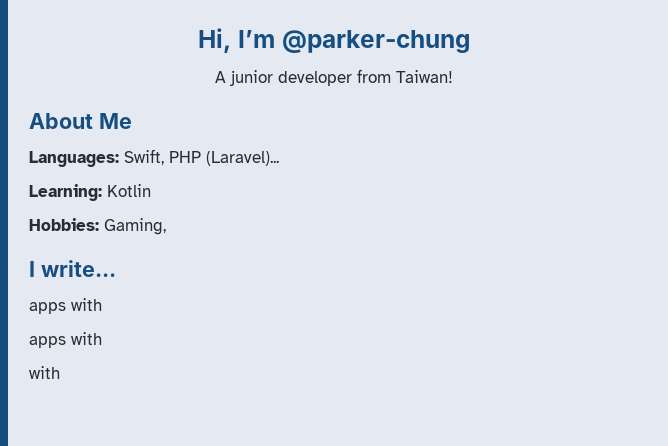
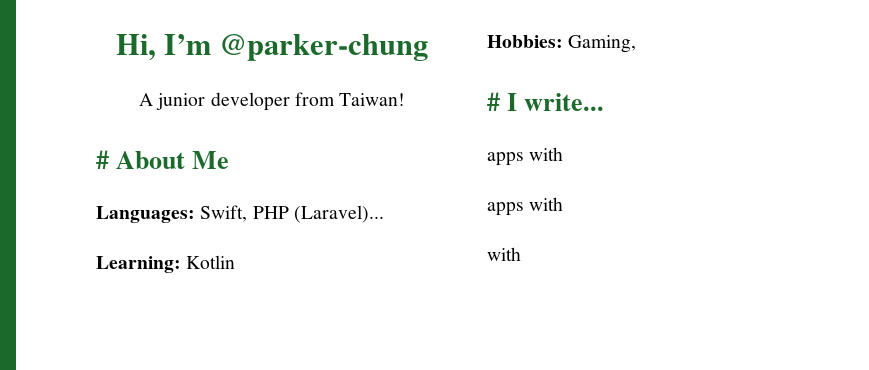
(453, 76) none -> [96,150,109,169] #
(166, 226) none -> [487,92,500,111] #

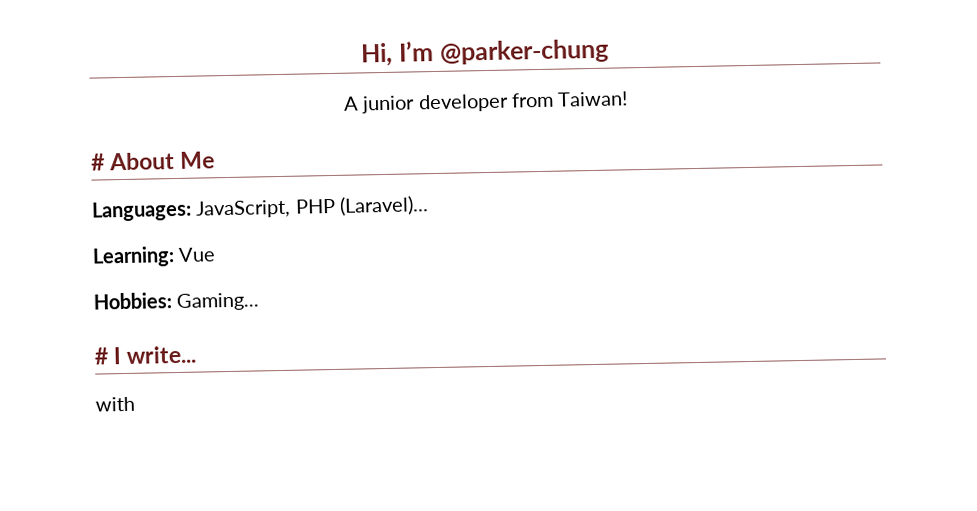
[200,205,248,222] Swift, -> [195,199,292,219] JavaScript,
[186,255,236,269] Kotlin -> [178,247,217,262] Vue
[568,35,637,53] Gaming, -> [176,292,260,311] Gaming...
[487,147,564,166] [487,197,564,216] [487,247,521,261] apps with // apps with // with -> [95,396,135,412] with

